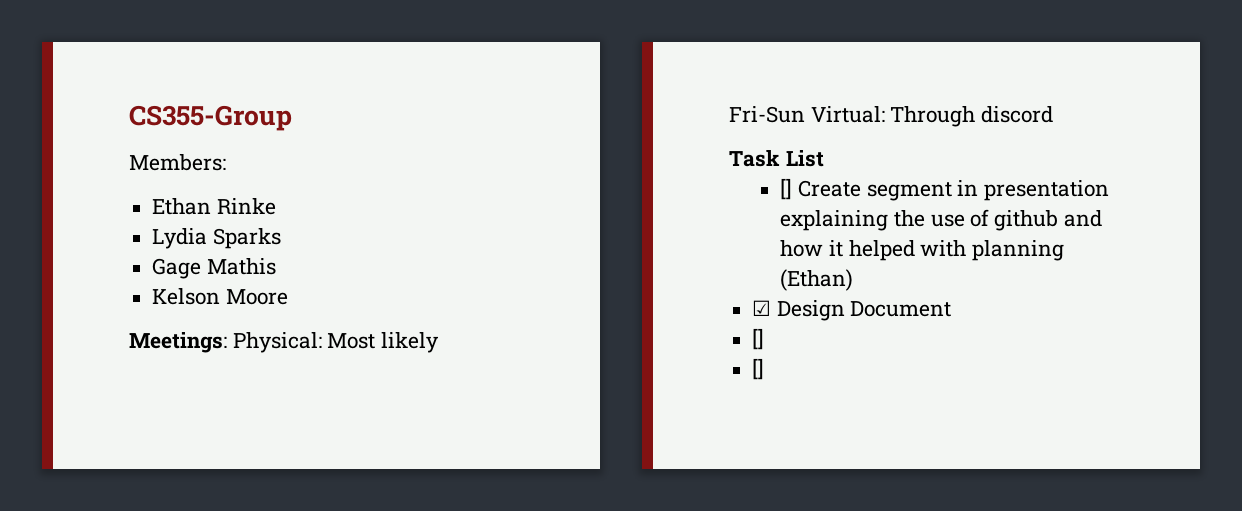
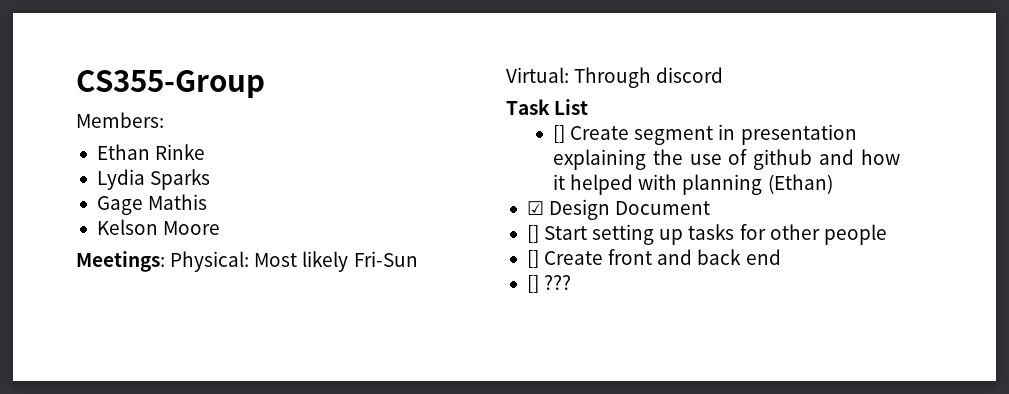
[752,358,765,380] // [] -> [544,224,887,245] [526,249,781,268] [526,275,572,293] Start setting up tasks for other people // [] Create front and back end // [] ???

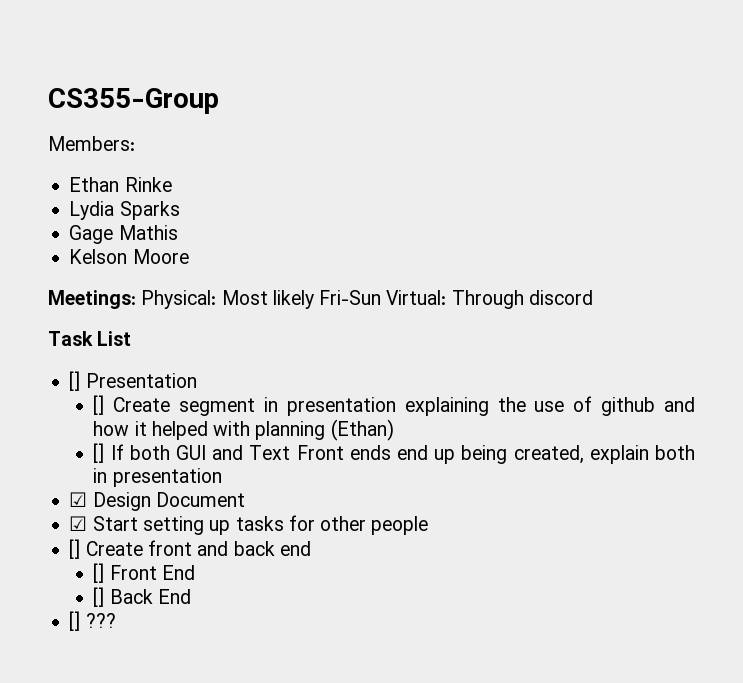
(589, 107) none -> [69,371,197,391] // [] Presentation
(833, 184) none -> [93,443,695,464] [93,468,222,487] // [] If both GUI and Text Front ends end up being created, explain both in presentation
[526,225,539,243] [] -> [69,516,88,531] ☑
(781, 257) none -> [93,563,195,583] [93,587,191,607] // [] Front End // [] Back End

